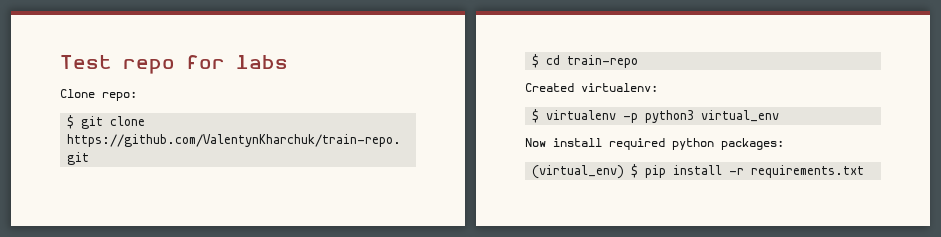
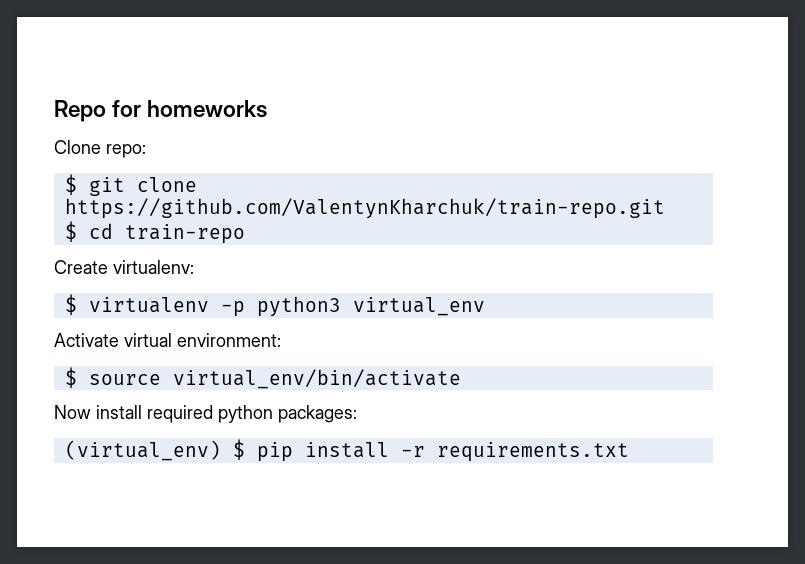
[60,55,288,74] Test repo for labs -> [54,100,268,122] Repo for homeworks
[525,83,574,92] Created -> [54,260,108,274] Create
(780, 116) none -> [54,333,281,347] [64,367,461,389] // Activate virtual environment: // $ source virtual_env/bin/activate

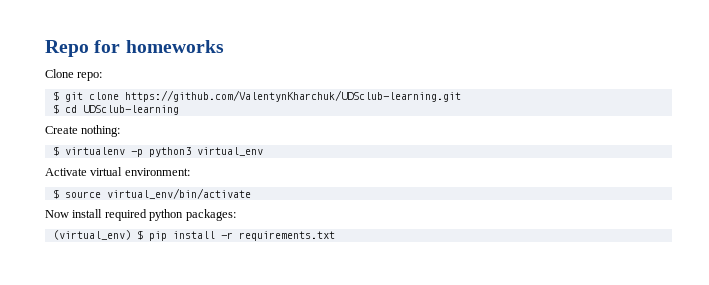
[64,198,665,219] https://github.com/ValentynKharchuk/train-repo.git -> [124,90,461,102] https://github.com/ValentynKharchuk/UDSclub-learning.git
[124,224,245,244] train-repo -> [82,105,179,115] UDSclub-learning
[113,260,194,274] virtualenv: -> [81,125,121,137] nothing:

